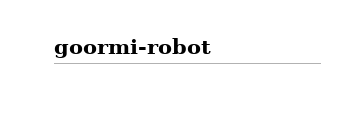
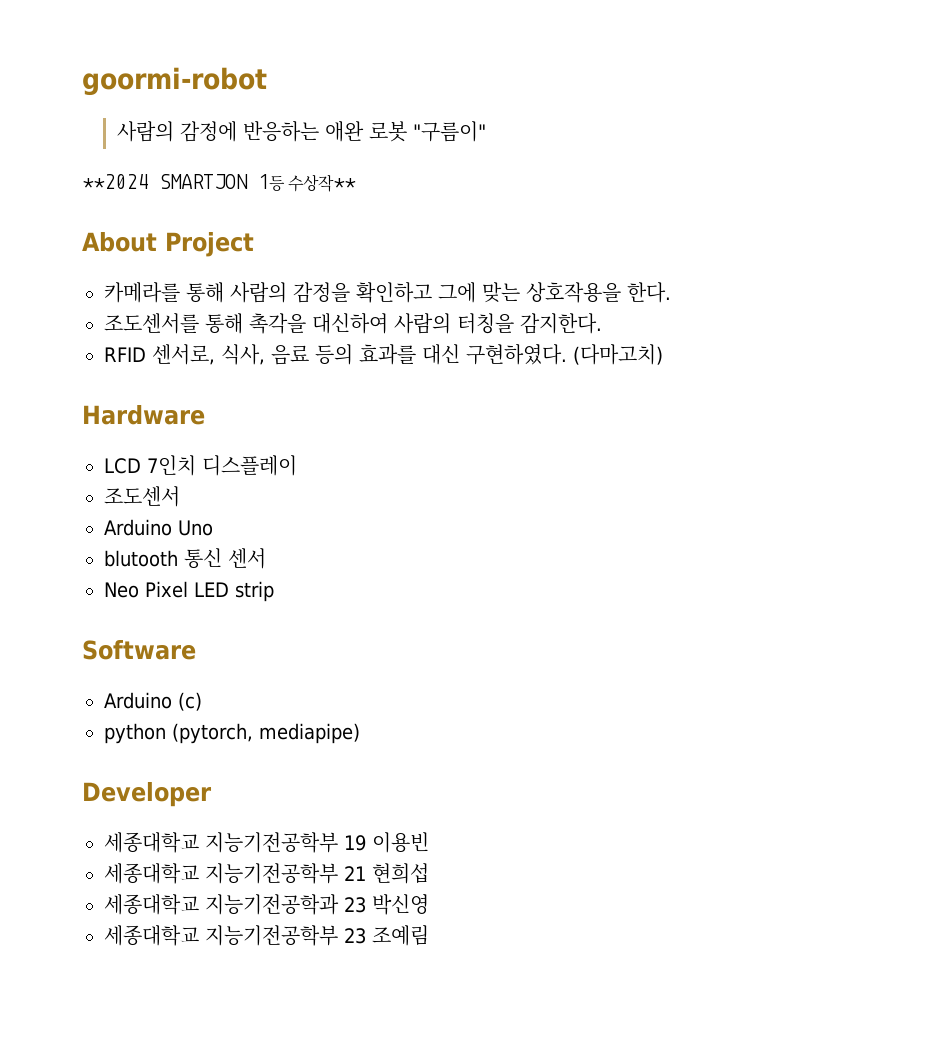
(211, 48) none -> [116,121,486,142] [82,174,357,192] [82,232,254,257] [104,282,671,303] [104,313,602,334] [104,344,663,365] [82,405,205,425] [104,455,297,476] [104,486,180,507] [104,519,213,536] [104,548,266,569] [104,581,274,602] [82,640,196,660] [104,692,202,711] [104,723,360,744] [82,782,212,807] [104,832,429,853] [104,863,429,884] [104,894,429,915] [104,925,429,946] // 사람의 감정에 반응하는 애완 로봇 "구름이" // **2024 SMARTJON 1등 수상작** // About Project // 카메라를 통해 사람의 감정을 확인하고 그에 맞는 상호작용을 한다. // 조도센서를 통해 촉각을 대신하여 사람의 터칭을 감지한다. // RFID 센서로, 식사, 음료 등의 효과를 대신 구현하였다. (다마고치) // Hardware // LCD 7인치 디스플레이 // 조도센서 // Arduino Uno // blutooth 통신 센서 // Neo Pixel LED strip // Software // Arduino (c) // python (pytorch, mediapipe) // Developer // 세종대학교 지능기전공학부 19 이용빈 // 세종대학교 지능기전공학부 21 현희섭 // 세종대학교 지능기전공학과 23 박신영 // 세종대학교 지능기전공학부 23 조예림

